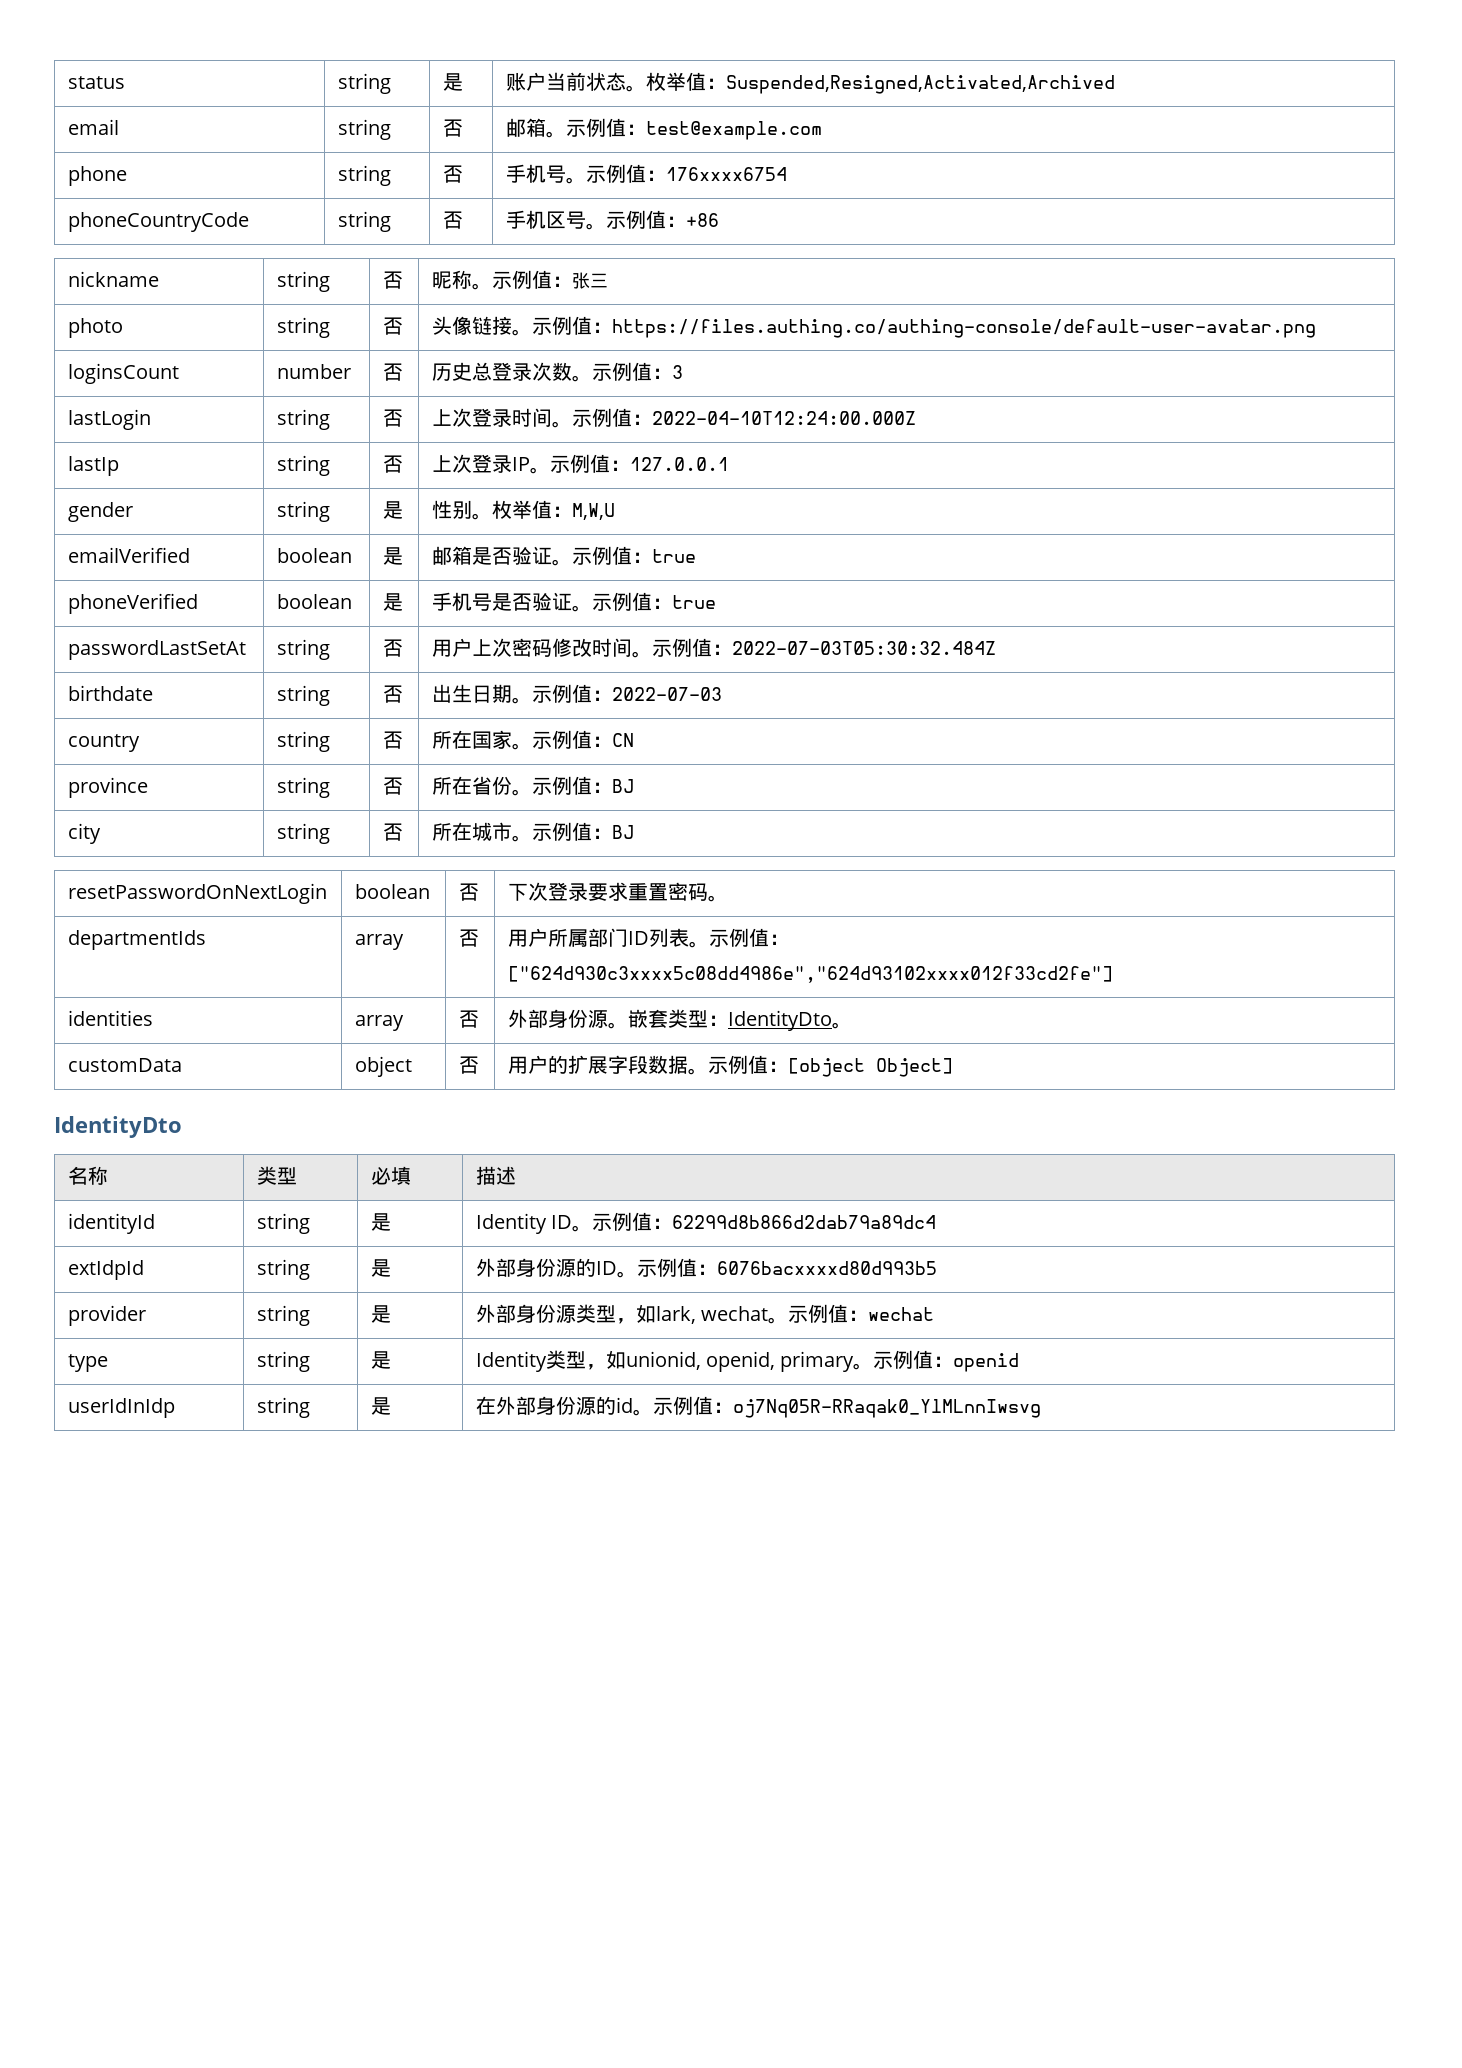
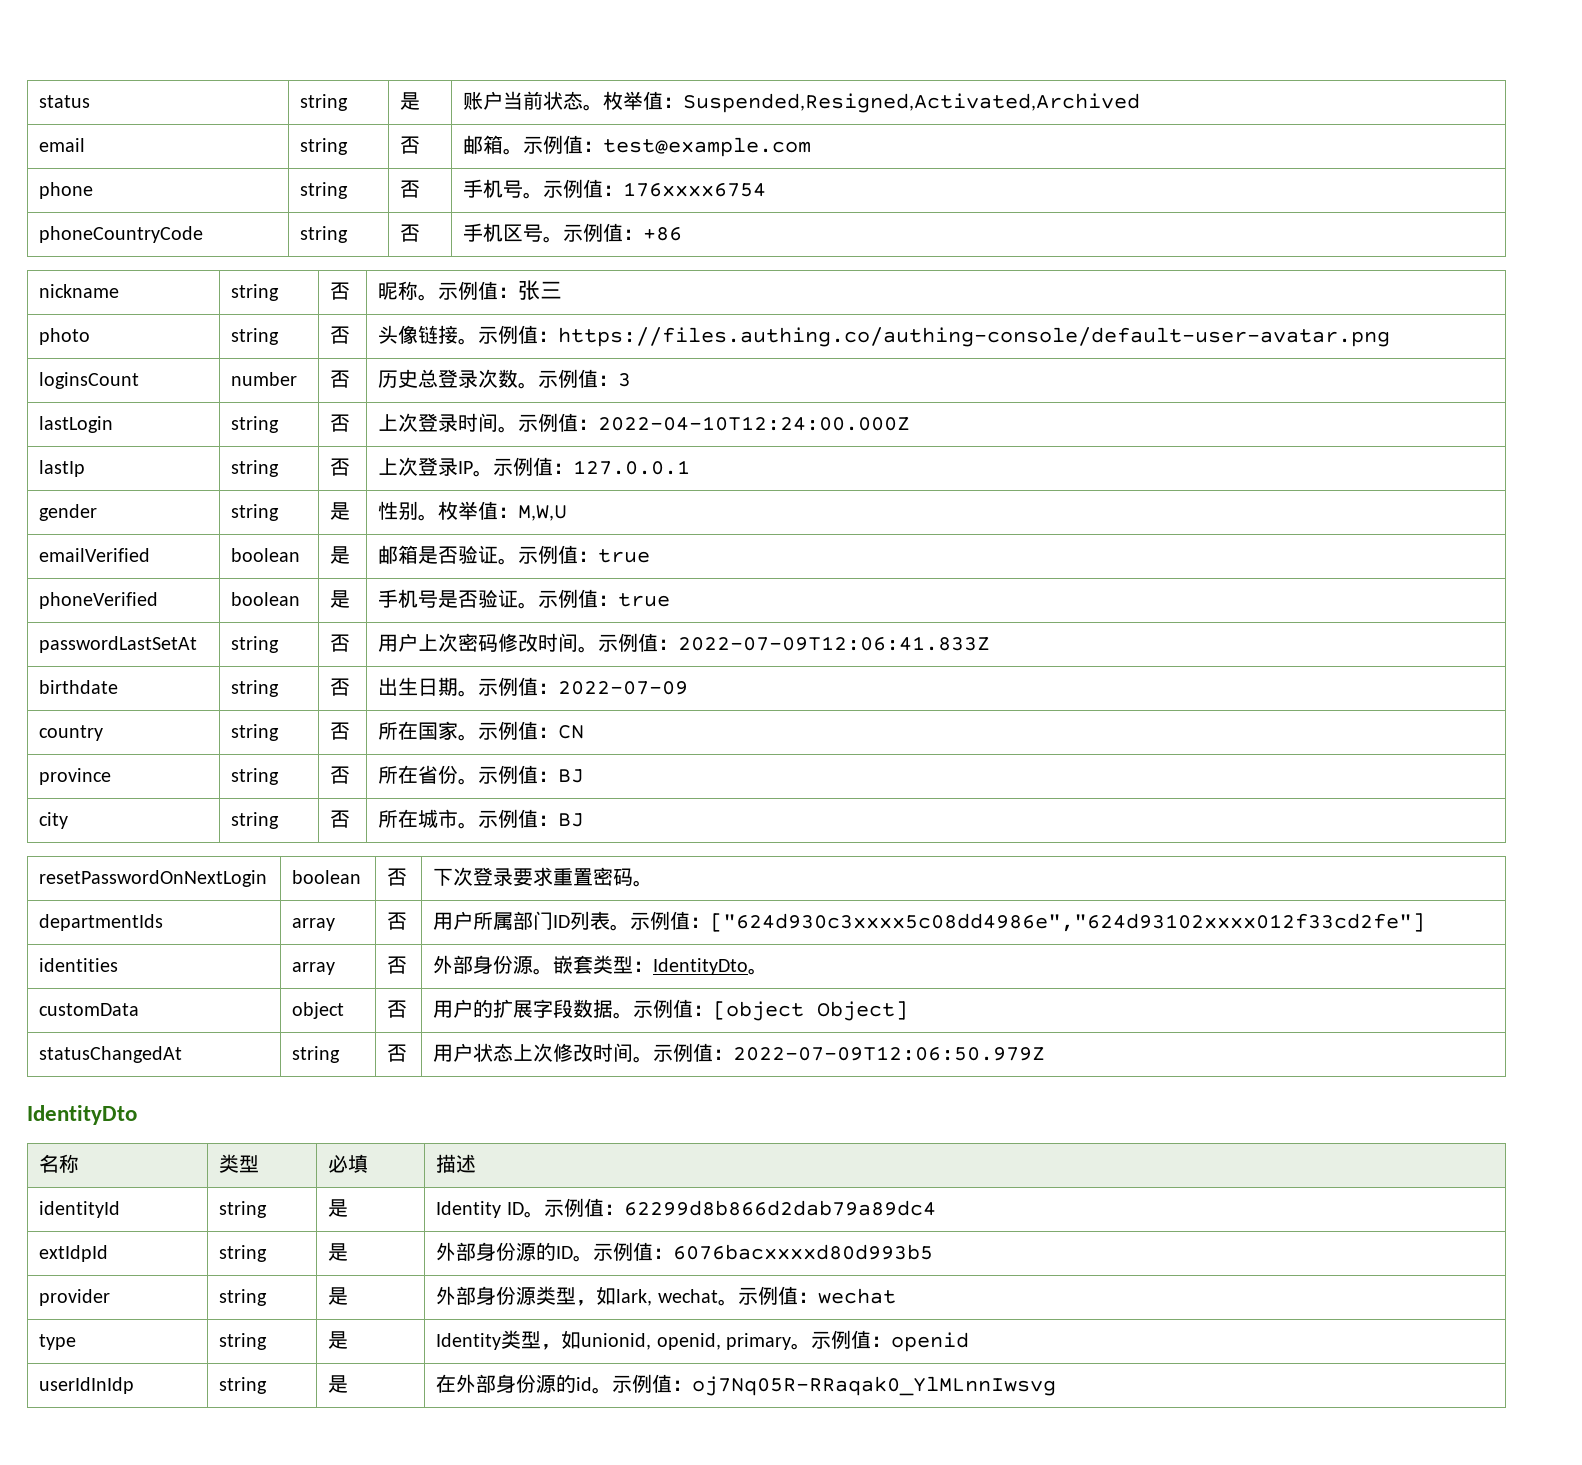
[731,641,996,655] 2022-07-03T05:30:32.484Z -> [678,636,991,651] 2022-07-09T12:06:41.833Z
[611,687,722,701] 2022-07-03 -> [558,681,689,695] 2022-07-09
(953, 1067) none -> [39,1046,183,1063] [292,1046,341,1063] [387,1044,408,1062] [433,1043,1046,1063] // statusChangedAt | string | 否 | 用户状态上次修改时间。示例值：2022-07-09T12:06:50.979Z

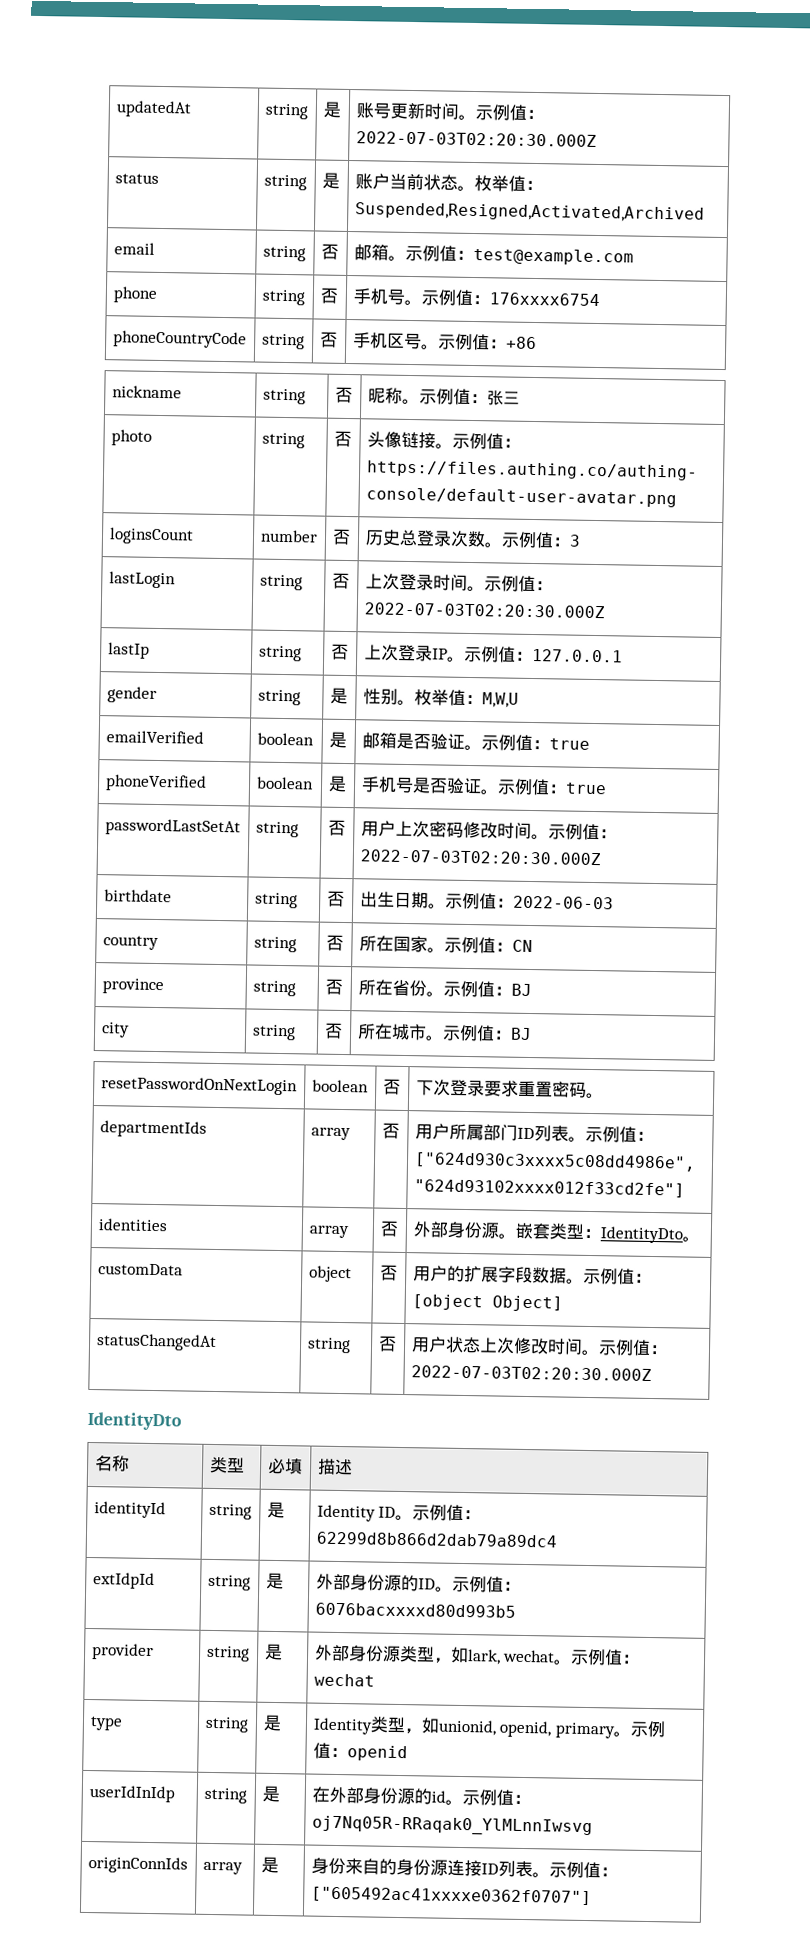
(39, 101) none -> [115,100,191,118] [264,103,308,120] [322,101,342,118] [355,102,544,121] [355,131,597,147] updatedAt | string | 是 | 账号更新时间。示例值：2022-07-03T02:20:30.000Z //
[598,416,911,431] 2022-04-10T12:24:00.000Z -> [363,602,605,619] 2022-07-03T02:20:30.000Z
[678,636,991,651] 2022-07-09T12:06:41.833Z -> [359,849,601,866] 2022-07-03T02:20:30.000Z
[558,681,689,695] 2022-07-09 -> [512,895,614,910] 2022-06-03
[733,1046,1046,1061] 2022-07-09T12:06:50.979Z -> [410,1365,652,1382] 2022-07-03T02:20:30.000Z
(1057, 1386) none -> [87,1856,188,1874] [202,1861,243,1875] [260,1856,279,1874] [310,1857,618,1879] [310,1886,592,1906] // originConnIds | array | 是 | 身份来自的身份源连接ID列表。示例值：["605492ac41xxxxe0362f0707"]

